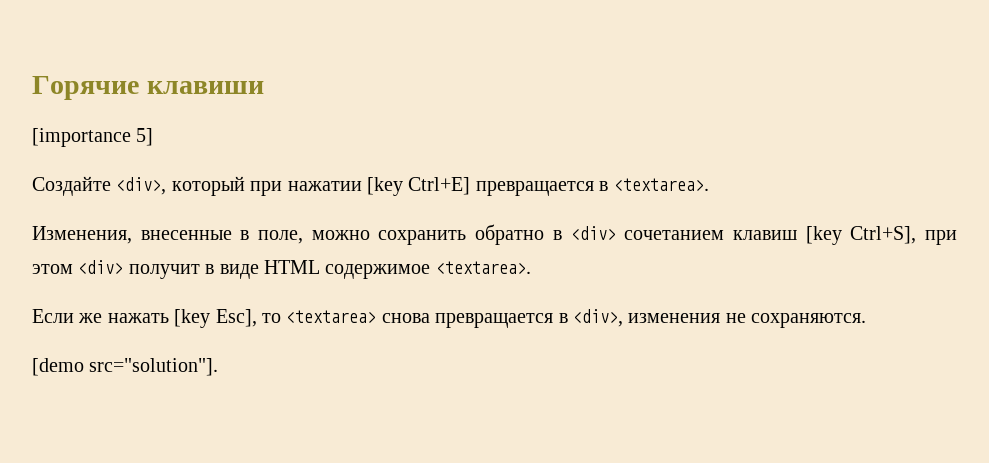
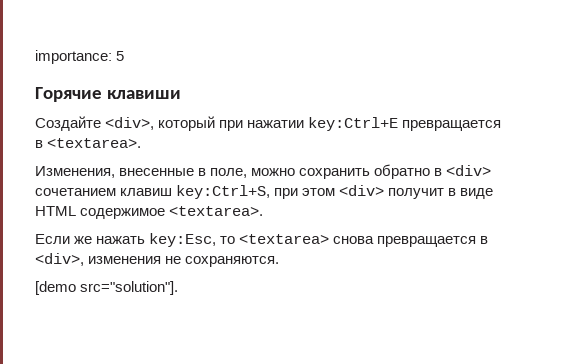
(32, 88) none -> [35,50,125,64] importance: 5 //
[32,128,154,147] // [importance 5] -> (181, 94) none
[367,177,471,196] [key Ctrl+E] -> [308,117,399,131] key:Ctrl+E
[805,226,917,245] [key Ctrl+S], -> [176,185,271,199] key:Ctrl+S,
[174,309,257,328] [key Esc], -> [149,233,217,247] key:Esc,

